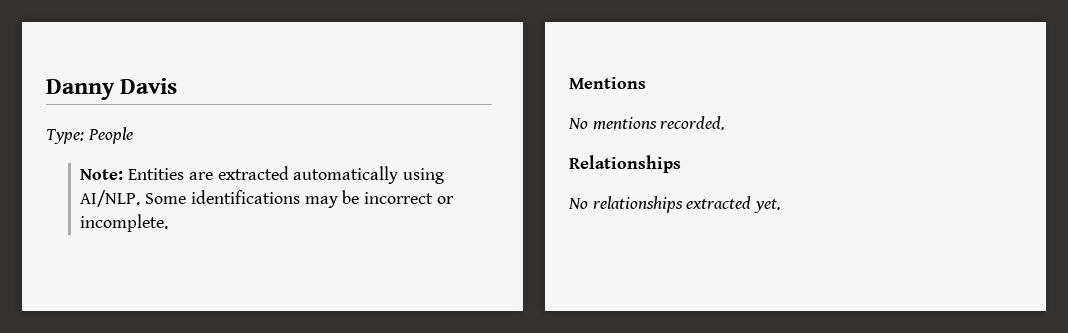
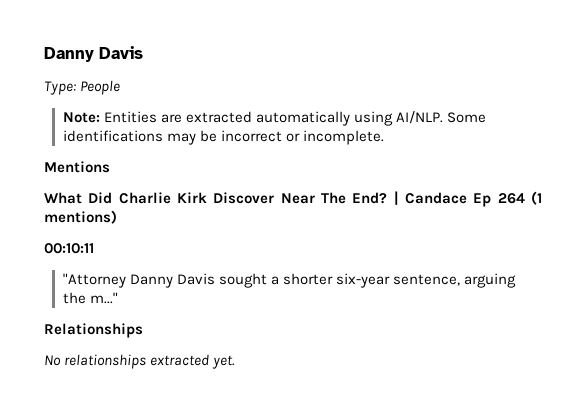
[568,116,726,130] No mentions recorded. -> [44,191,542,207] [44,210,117,224] [44,243,94,254] [62,273,517,288] [62,292,118,304] What Did Charlie Kirk Discover Near The End? | Candace Ep 264 (1 mentions) // 00:10:11 // "Attorney Danny Davis sought a shorter six-year sentence, arguing the m..."

